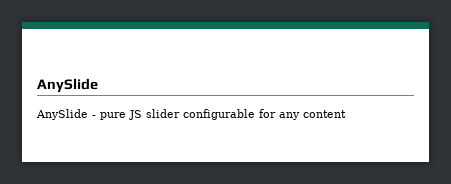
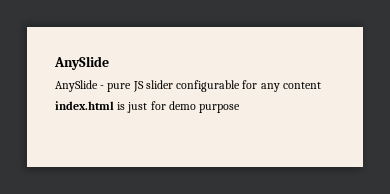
(346, 114) none -> [55,101,241,113] // index.html is just for demo purpose

